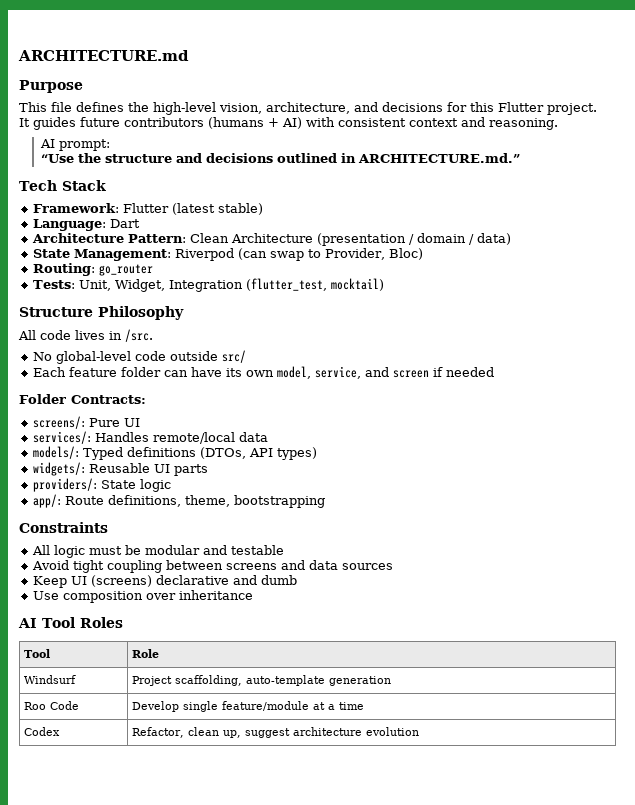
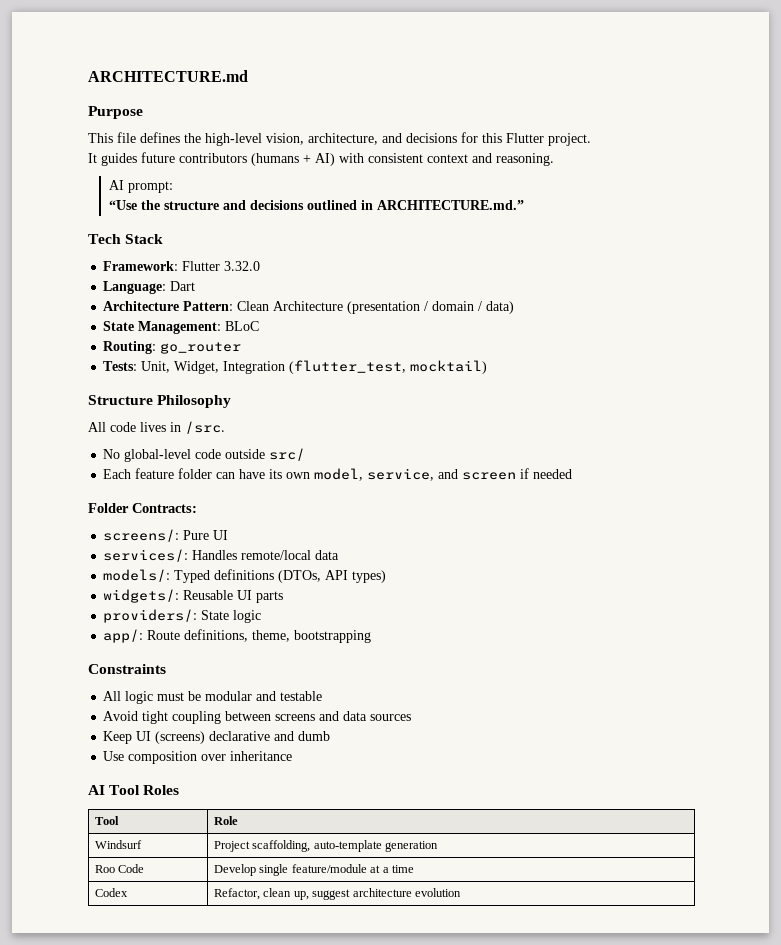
[171,203,263,215] (latest stable) -> [224,261,261,271] 3.32.0
[174,248,423,261] Riverpod (can swap to Provider, Bloc) -> [225,321,260,331] BLoC

